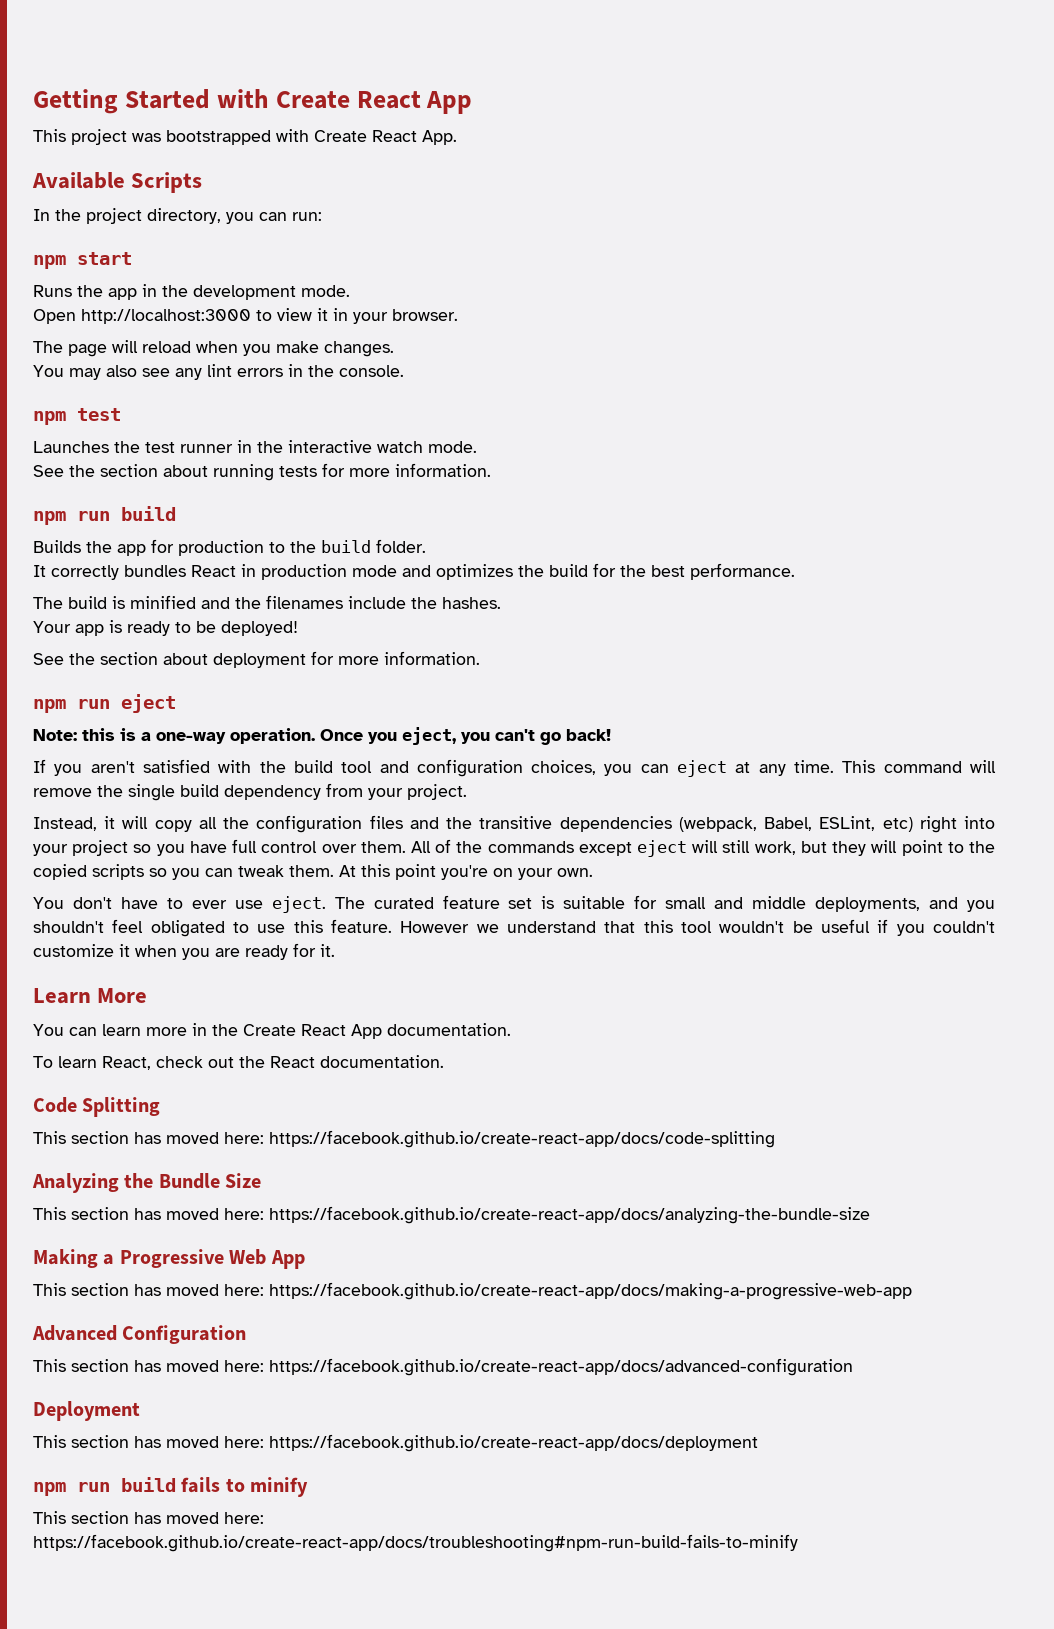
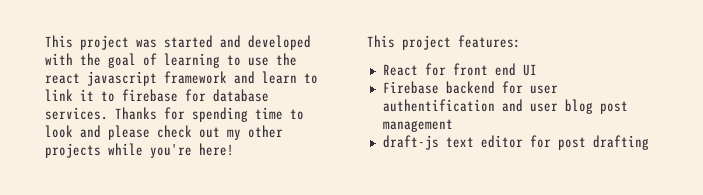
[33,89,473,114] [33,129,457,145] [32,172,203,193] [33,208,322,224] [33,252,132,269] [33,284,350,300] [33,308,458,324] [33,340,394,357] [33,364,404,380] [33,408,121,425] [33,440,477,453] [33,463,491,481] [33,506,176,525] [33,539,426,556] [33,563,795,580] [33,595,501,609] [33,620,298,636] [33,651,480,668] [33,694,176,713] [33,727,611,745] [33,759,996,777] [33,783,467,801] [33,815,996,833] [33,839,996,857] [33,864,593,880] [33,895,995,913] [33,919,996,937] [33,943,335,960] [33,988,148,1004] [33,1023,511,1039] [33,1055,444,1070] [33,1097,161,1117] [33,1130,775,1148] [32,1173,262,1193] [33,1206,870,1224] [33,1249,305,1269] [33,1282,912,1300] [32,1325,247,1344] [33,1358,853,1376] [33,1401,140,1421] [33,1434,758,1452] [33,1477,309,1497] [33,1511,264,1524] [33,1534,798,1552] Getting Started with Create React App // This project was bootstrapped with Create React App. // Available Scripts // In the project directory, you can run: // npm start // Runs the app in the development mode. // Open http://localhost:3000 to view it in your browser. // The page will reload when you make changes. // You may also see any lint errors in the console. // npm test // Launches the test runner in the interactive watch mode. // See the section about running tests for more information. // npm run build // Builds the app for production to the build folder. // It correctly bundles React in production mode and optimizes the build for the best performance. // The build is minified and the filenames include the hashes. // Your app is ready to be deployed! // See the section about deployment for more information. // npm run eject // Note: this is a one-way operation. Once you eject, you can't go back! // If you aren't satisfied with the build tool and configuration choices, you can eject at any time. This command will remove the single build dependency from your project. // Instead, it will copy all the configuration files and the transitive dependencies (webpack, Babel, ESLint, etc) right into your project so you have full control over them. All of the commands except eject will still work, but they will point to the copied scripts so you can tweak them. At this point you're on your own. // You don't have to ever use eject. The curated feature set is suitable for small and middle deployments, and you shouldn't feel obligated to use this feature. However we understand that this tool wouldn't be useful if you couldn't customize it when you are ready for it. // Learn More // You can learn more in the Create React App documentation. // To learn React, check out the React documentation. // Code Splitting // This section has moved here: https://facebook.github.io/create-react-app/docs/code-splitting // Analyzing the Bundle Size // This section has moved here: https://facebook.github.io/create-react-app/docs/analyzing-the-bundle-size // Making a Progressive Web App // This section has moved here: https://facebook.github.io/create-react-app/docs/making-a-progressive-web-app // Advanced Configuration // This section has moved here: https://facebook.github.io/create-react-app/docs/advanced-configuration // Deployment // This section has moved here: https://facebook.github.io/create-react-app/docs/deployment // npm run build fails to minify // This section has moved here: https://facebook.github.io/create-react-app/docs/troubleshooting#npm-run-build-fails-to-minify -> [45,35,311,50] [45,53,297,68] [45,71,318,86] [45,89,269,102] [45,107,304,122] [45,125,283,140] [45,143,234,158] [367,35,521,50] [382,63,537,76] [382,81,558,94] [382,99,628,114] [382,119,453,132] [382,135,649,150] This project was started and developed with the goal of learning to use the react javascript framework and learn to link it to firebase for database services. Thanks for spending time to look and please check out my other projects while you're here! // This project features: // React for front end UI // Firebase backend for user authentification and user blog post management // draft-js text editor for post drafting

